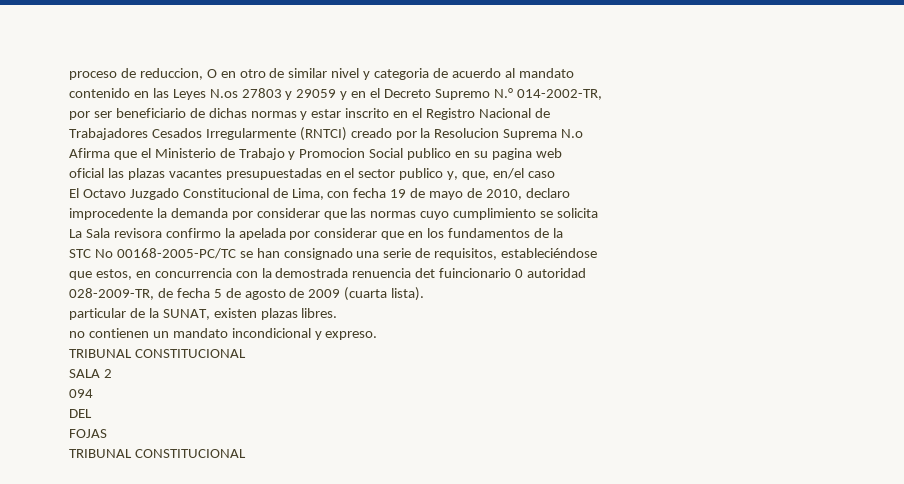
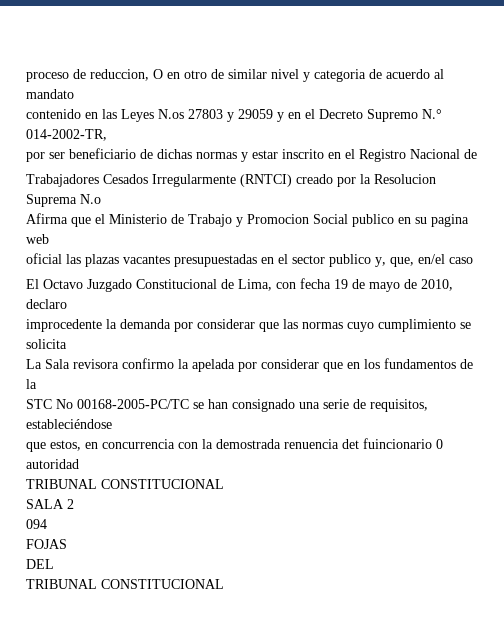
[69,287,425,301] [69,308,338,320] [69,328,378,340] // 028-2009-TR, de fecha 5 de agosto de 2009 (cuarta lista). // particular de la SUNAT, existen plazas libres. // no contienen un mandato incondicional y expreso. -> (79, 464) none
(93, 393) none -> [26,539,67,549] // FOJAS
[69,429,107,438] // FOJAS -> (54, 564) none

